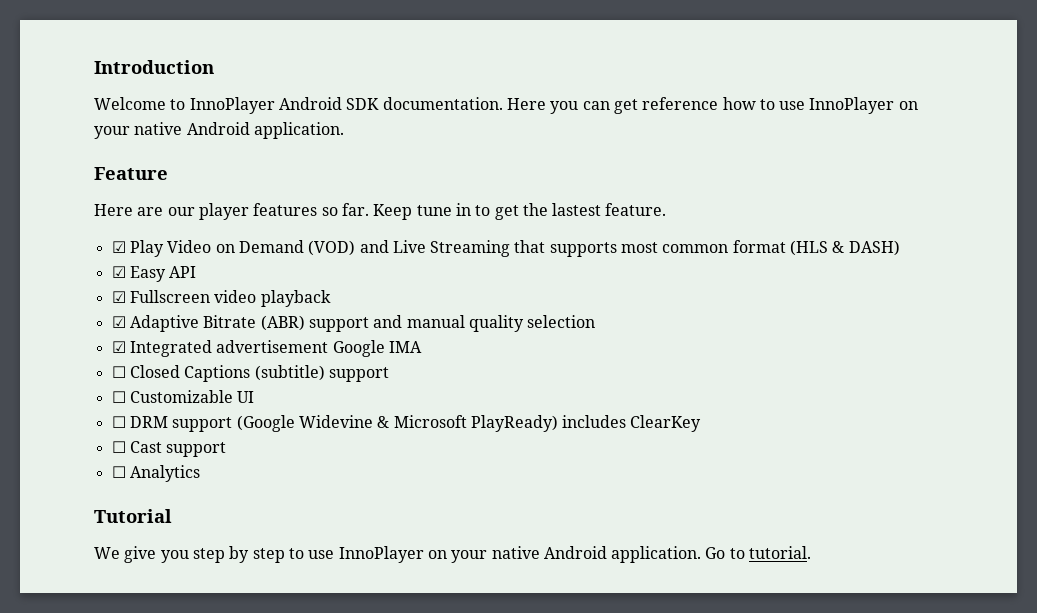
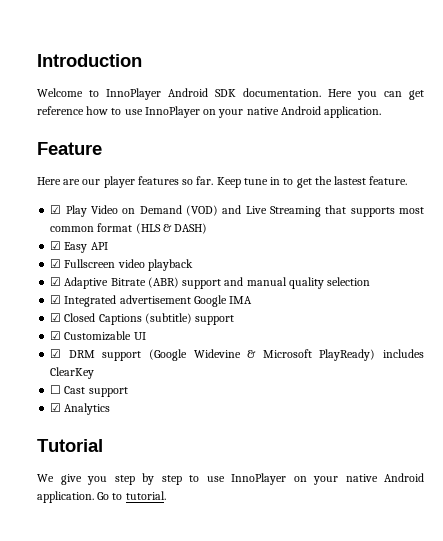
[111,366,126,378] ☐ -> [50,313,62,322] ☑
[111,391,126,403] ☐ -> [50,331,62,340] ☑
[111,416,126,428] ☐ -> [50,349,62,358] ☑
[111,466,126,478] ☐ -> [50,403,62,412] ☑

